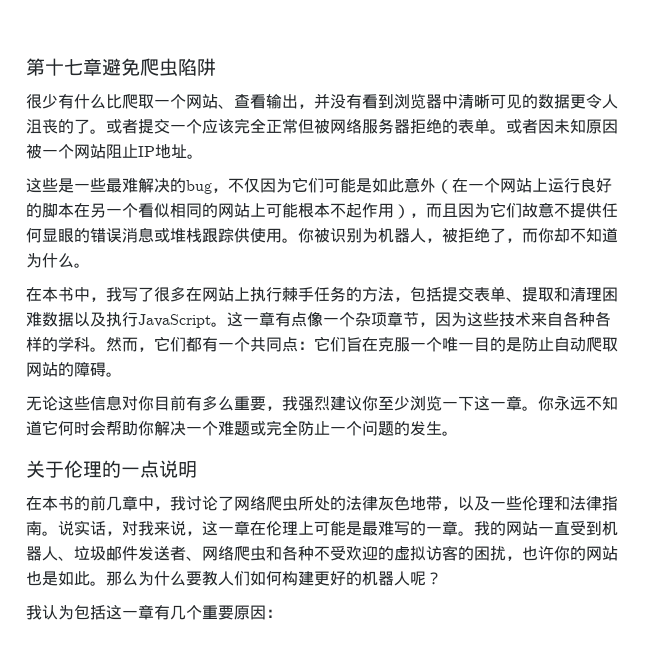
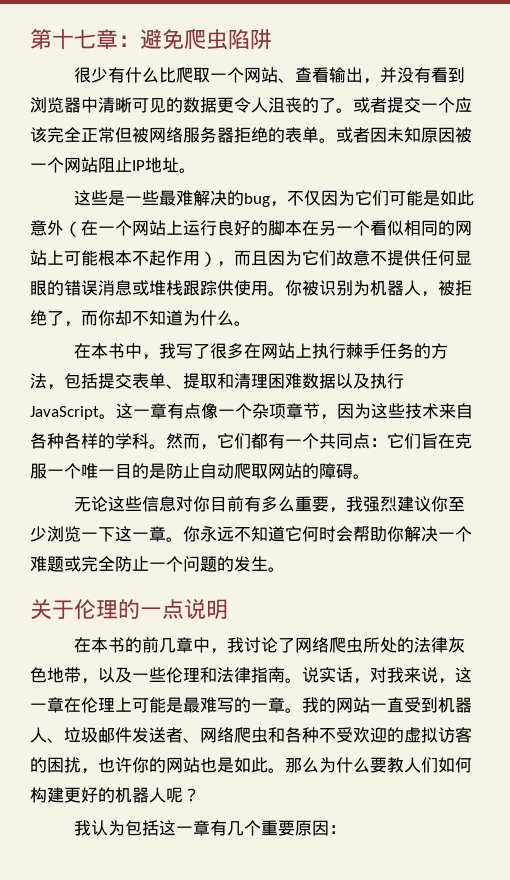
(102, 67) none -> [118,35,140,47] ：

